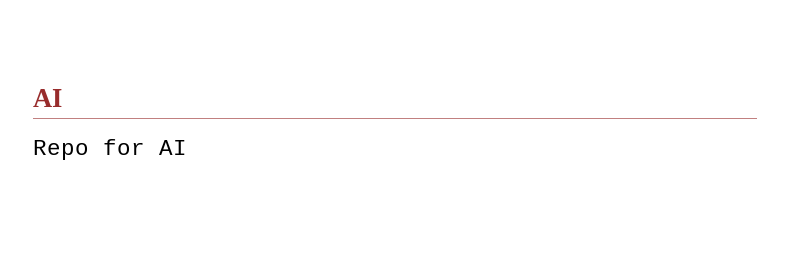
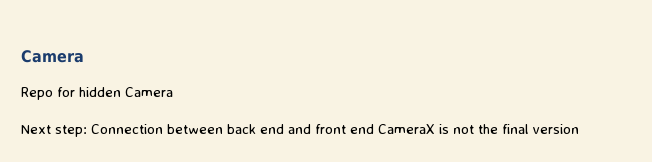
[33,89,62,107] AI -> [21,50,84,63] Camera
[159,140,187,155] AI -> [79,87,173,97] [21,124,579,137] hidden Camera // Next step: Connection between back end and front end CameraX is not the final version

